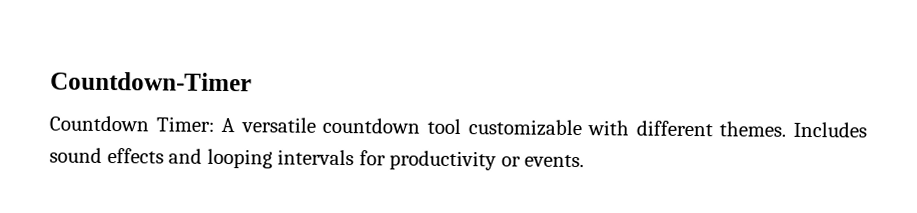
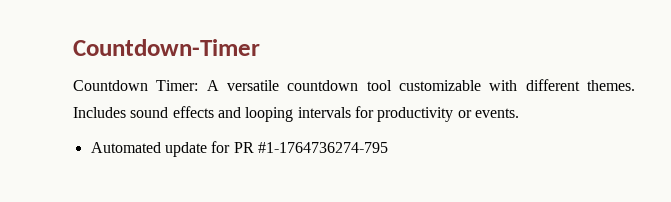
(585, 161) none -> [90,141,388,157] // Automated update for PR #1-1764736274-795

